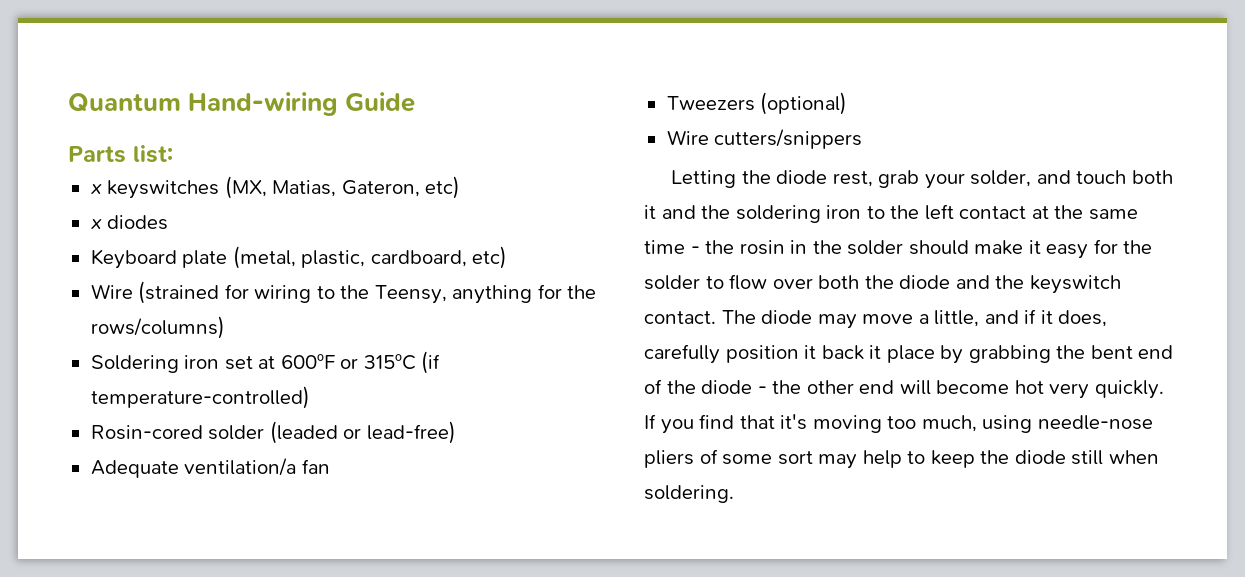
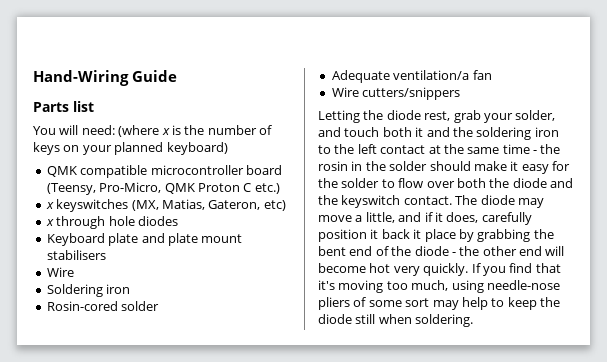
[68,92,339,116] Quantum Hand-wiring -> [33,70,129,86] Hand-Wiring
[133,145,173,163] list: -> [73,101,94,112] [33,125,272,137] [33,142,228,155] [46,165,282,178] [46,182,280,195] list // You will need: (where x is the number of keys on your planned keyboard) // QMK compatible microcontroller board (Teensy, Pro-Micro, QMK Proton C etc.)
(102, 224) none -> [56,216,135,229] through hole
[232,246,508,269] [90,281,597,304] [90,316,225,339] [90,351,441,374] [90,386,310,409] (metal, plastic, cardboard, etc) // Wire (strained for wiring to the Teensy, anything for the rows/columns) // Soldering iron set at 600ºF or 315ºC (if temperature-controlled) -> [141,233,243,246] [46,250,106,260] [46,267,74,277] [46,284,131,297] and plate mount stabilisers // Wire // Soldering iron
[269,421,456,444] (leaded or lead-free) -> (160, 306) none
[666,92,848,115] // Tweezers (optional) -> (492, 75) none

